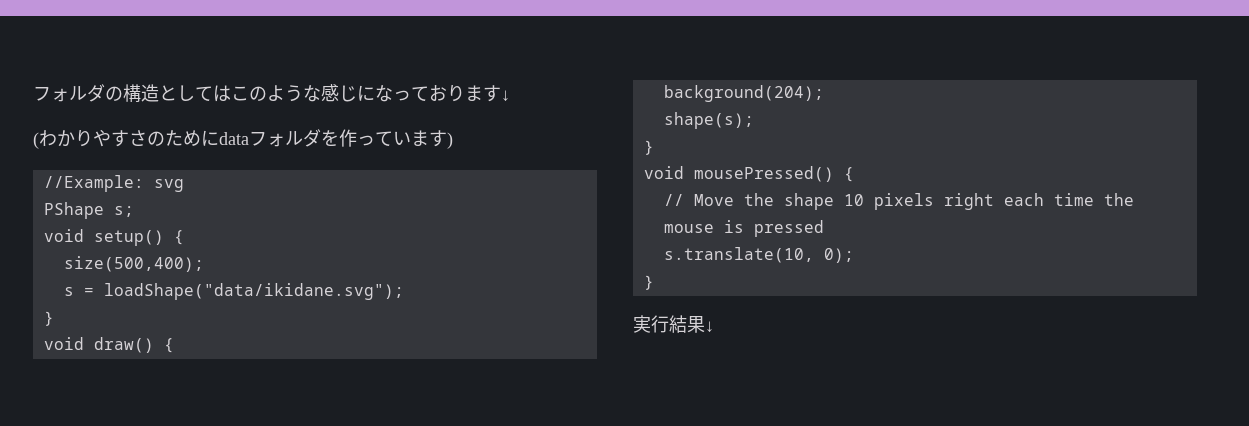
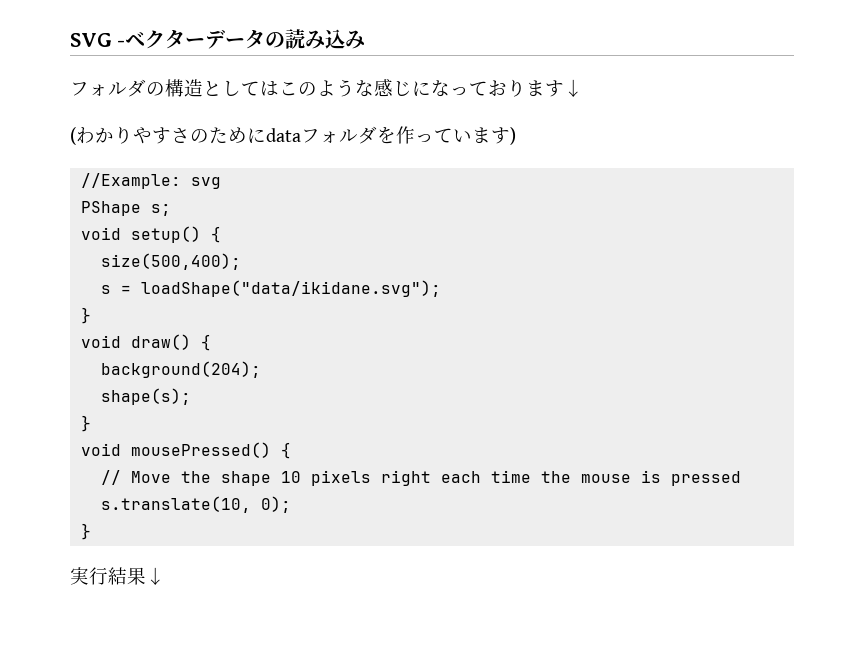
(33, 93) none -> [70,29,366,49] SVG -ベクターデータの読み込み //

